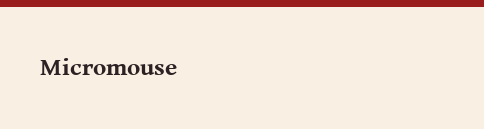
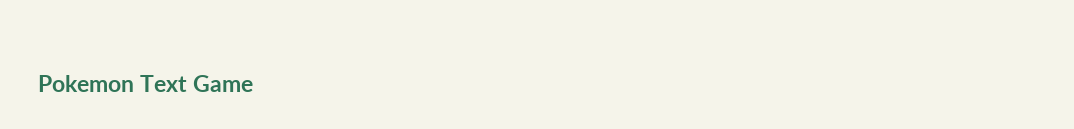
[40,58,177,75] Micromouse -> [38,75,254,92] Pokemon Text Game

